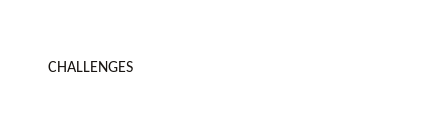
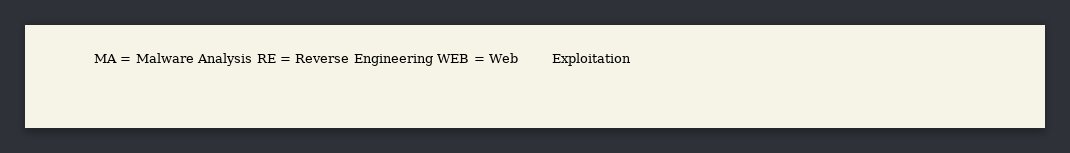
[48,61,133,72] CHALLENGES -> [94,53,631,66] MA = Malware Analysis RE = Reverse Engineering WEB = Web Exploitation

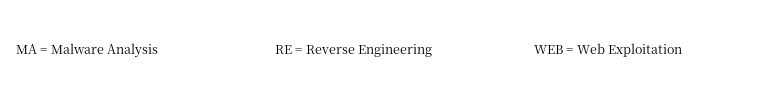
(253, 59) none -> (159, 50) //
(433, 60) none -> (433, 50) //

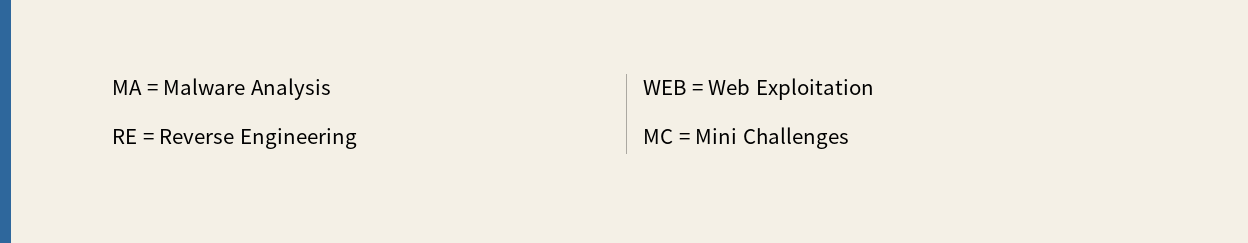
(683, 50) none -> [643,127,849,149] // MC = Mini Challenges

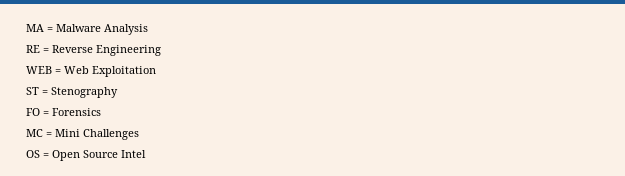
(874, 89) none -> [26,87,118,98] [26,108,101,116] // ST = Stenography // FO = Forensics
(849, 138) none -> [26,150,146,161] // OS = Open Source Intel

